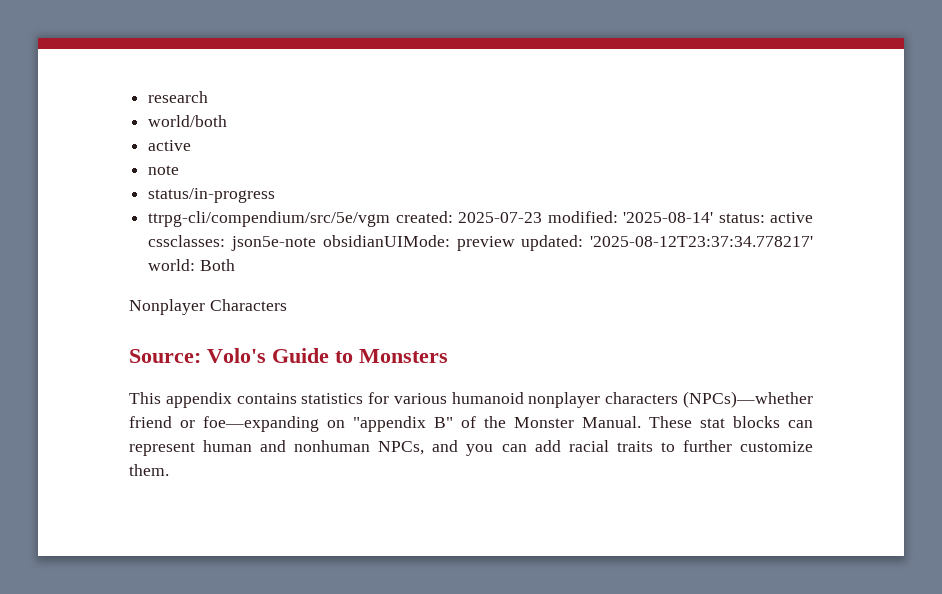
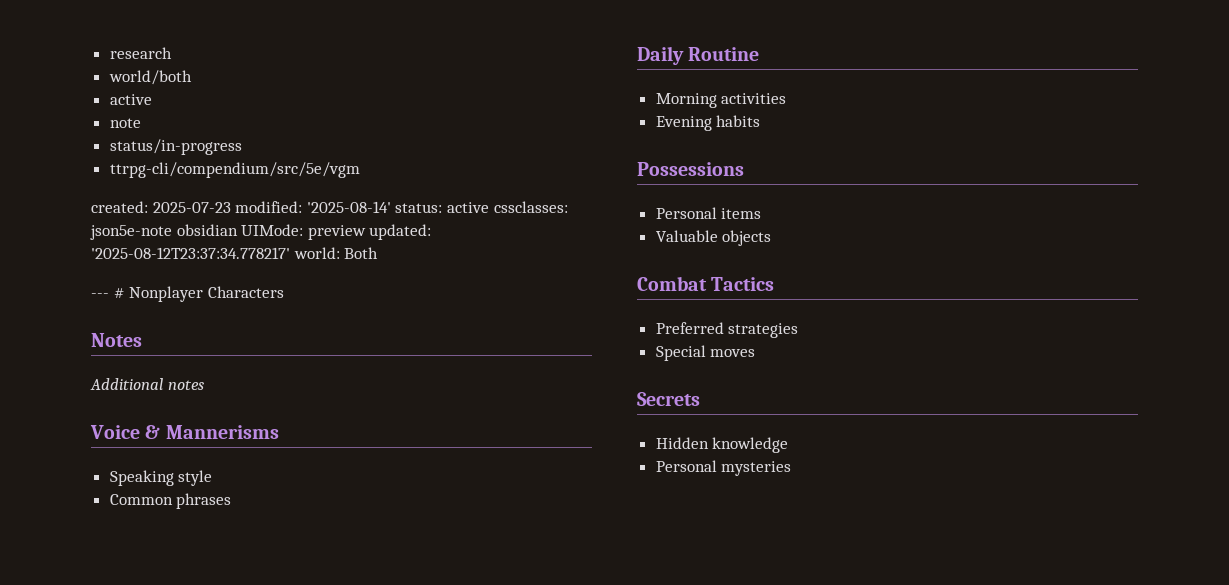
(391, 219) none -> (360, 170) //
[322,235,450,247] obsidianUIMode: -> [176,224,304,236] obsidian UIMode:
(235, 265) none -> [91,288,125,298] --- #
[129,348,448,363] [129,391,813,408] [129,416,813,432] [129,440,814,456] [129,464,169,476] Source: Volo's Guide to Monsters // This appendix contains statistics for various humanoid nonplayer characters (NPCs)—whether friend or foe—expanding on "appendix B" of the Monster Manual. These stat blocks can represent human and nonhuman NPCs, and you can add racial traits to further customize them. -> [91,333,142,347] [90,378,204,390] [90,425,279,439] [109,470,213,486] [109,493,232,509] [637,46,760,65] [655,93,787,108] [655,115,761,131] [637,162,744,176] [655,207,762,219] [655,230,772,246] [637,276,775,291] [655,322,799,338] [655,345,756,361] [637,392,700,406] [655,437,789,453] [655,460,792,476] Notes // Additional notes // Voice & Mannerisms // Speaking style // Common phrases // Daily Routine // Morning activities // Evening habits // Possessions // Personal items // Valuable objects // Combat Tactics // Preferred strategies // Special moves // Secrets // Hidden knowledge // Personal mysteries

